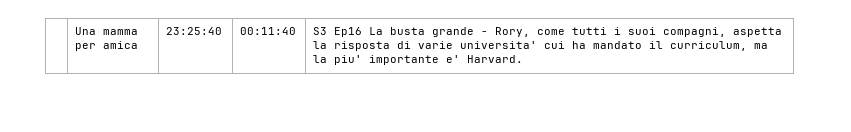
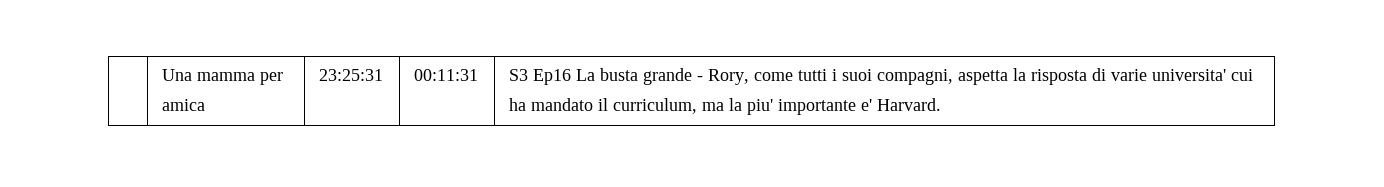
[166,27,223,35] [240,27,297,35] 23:25:40 | 00:11:40 -> [318,69,383,81] [413,69,478,81] 23:25:31 | 00:11:31

